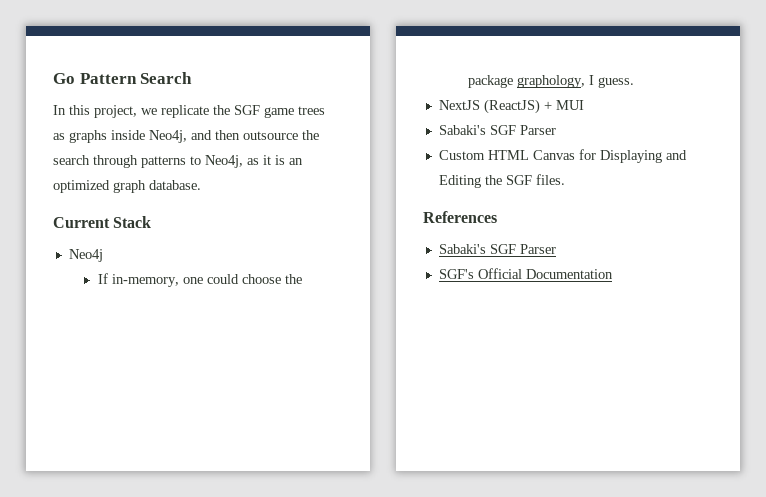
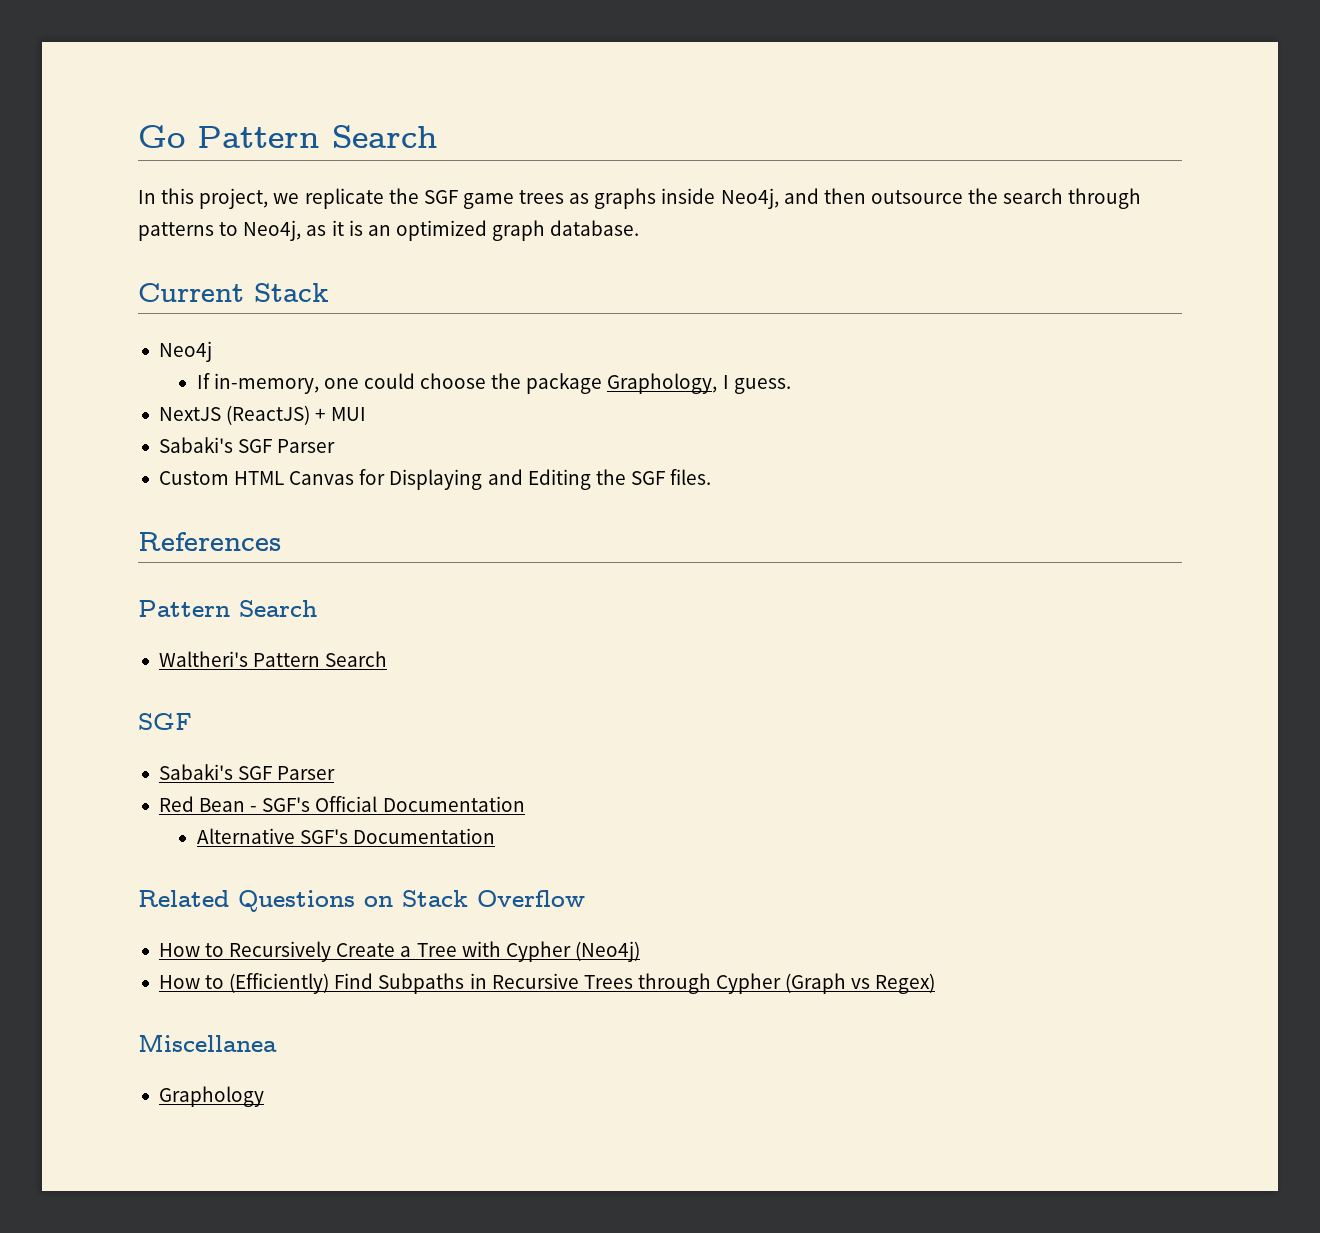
[516,75,585,88] graphology, -> [607,373,718,394] Graphology,
[438,244,556,254] // Sabaki's SGF Parser // -> [138,600,317,617] [158,651,388,667] [138,713,192,730] [158,764,336,780] [158,796,258,812] // Pattern Search // Waltheri's Pattern Search // SGF // Sabaki's SGF Parser // Red Bean -
(613, 274) none -> [196,828,495,844] [138,890,585,912] [158,941,640,962] [158,973,936,994] [138,1034,277,1052] [158,1086,264,1107] // Alternative SGF's Documentation // Related Questions on Stack Overflow // How to Recursively Create a Tree with Cypher (Neo4j) // How to (Efficiently) Find Subpaths in Recursive Trees through Cypher (Graph vs Regex) // Miscellanea // Graphology

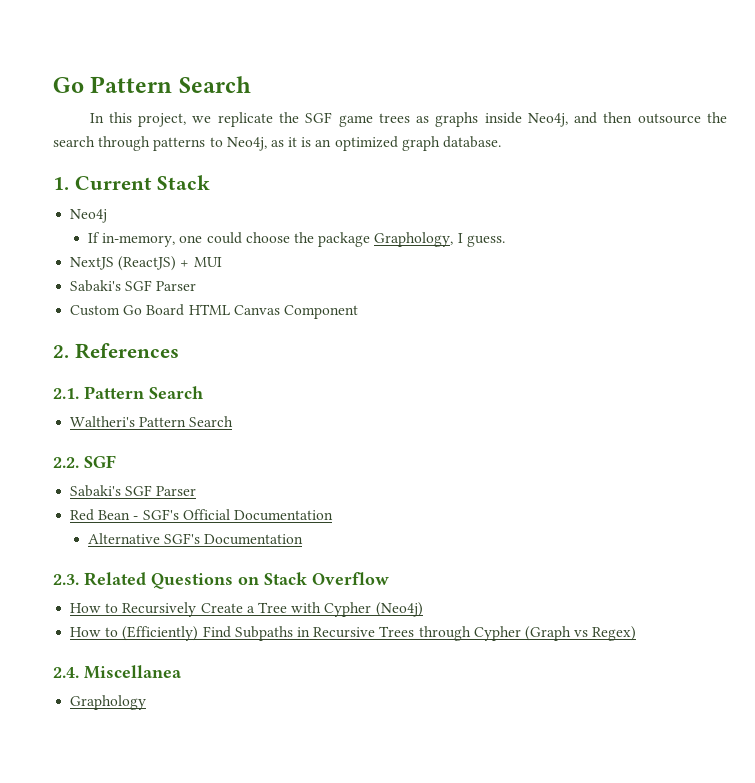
(640, 228) none -> [53,177,69,190] 1.
[234,469,712,490] HTML Canvas for Displaying and Editing the SGF files. // -> [123,304,358,319] [53,345,69,358] Go Board HTML Canvas Component // 2.
(281, 541) none -> [53,388,79,399] 2.1.
(388, 659) none -> [53,457,79,468] 2.2.
(495, 836) none -> [53,574,79,585] 2.3.
(936, 983) none -> [53,667,79,678] 2.4.

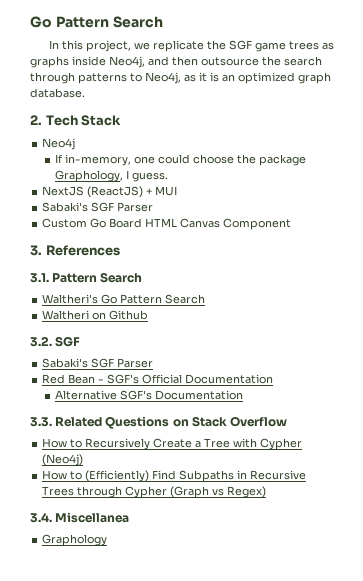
[53,176,152,190] 1. Current -> [30,115,78,126] 2. Tech
[53,345,69,358] 2. -> [30,245,42,256] 3.
[53,388,79,399] 2.1. -> [30,273,49,283] 3.1.
[139,416,234,427] [53,457,79,468] Pattern Search // 2.2. -> [101,294,206,304] [42,310,149,320] [30,336,52,347] Go Pattern Search // Waltheri on Github // 3.2.
[53,574,79,585] 2.3. -> [30,417,52,427] 3.3.
[53,667,79,678] 2.4. -> [30,513,52,523] 3.4.

